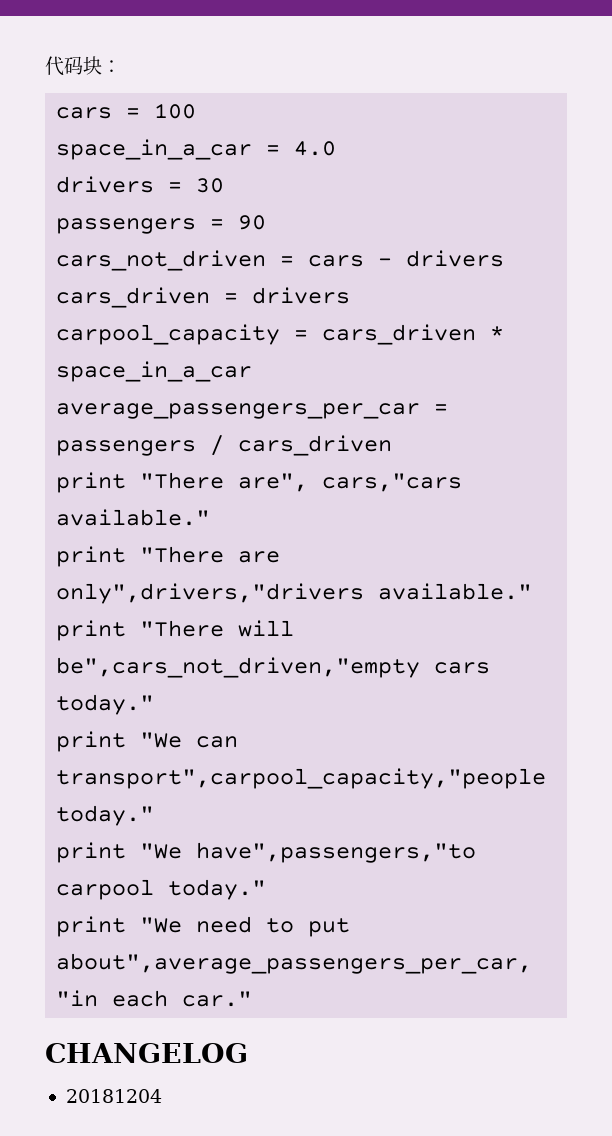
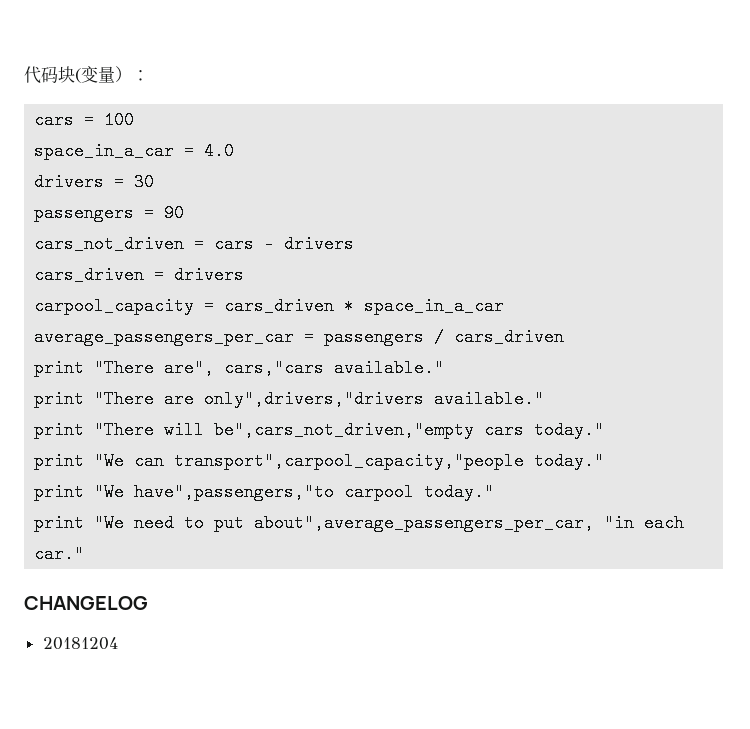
(102, 65) none -> [75,66,132,83] (变量）

